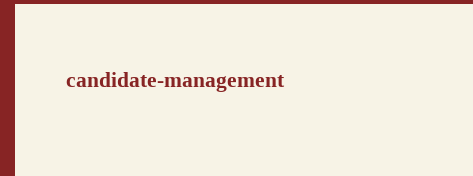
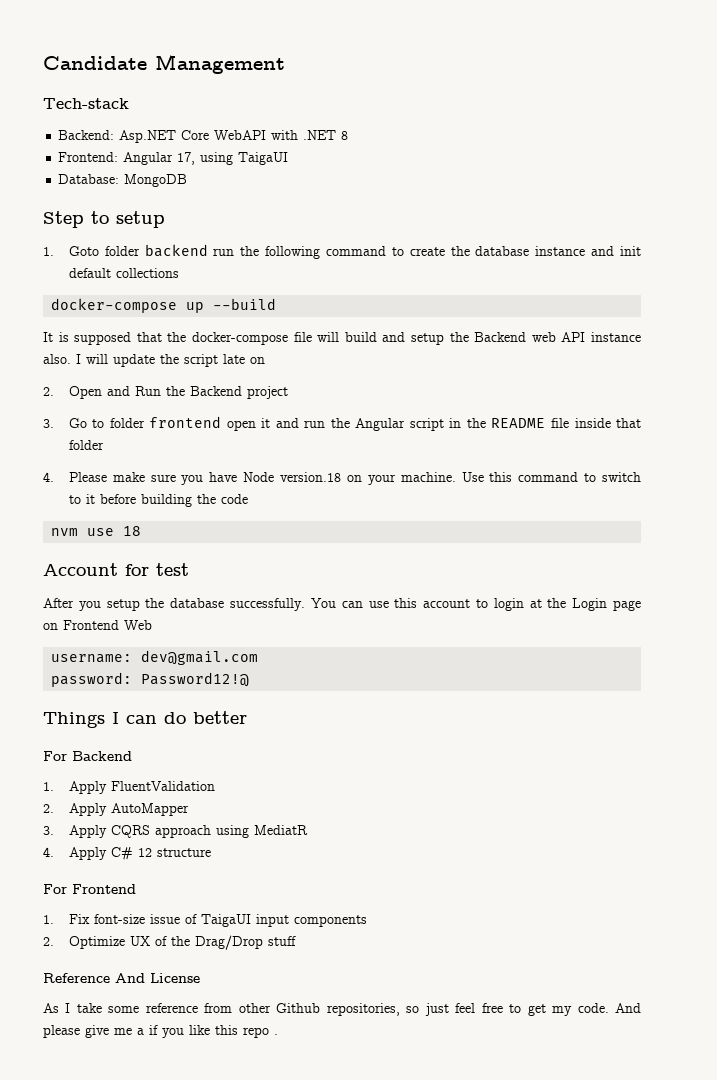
[66,72,285,92] candidate-management -> [43,54,285,74] [43,98,129,109] [58,130,349,143] [58,152,289,165] [58,174,188,187] [43,211,165,228] [43,244,641,259] [68,268,179,278] [51,298,277,313] [43,332,642,345] [43,354,265,367] [43,386,288,399] [43,416,641,431] [68,440,104,450] [43,472,641,485] [68,494,248,507] [51,526,142,536] [43,563,189,576] [43,598,641,611] [43,620,152,630] [51,650,259,665] [51,672,250,687] [43,711,247,728] [43,751,132,761] [43,781,215,794] [43,803,189,816] [43,825,308,838] [43,847,211,860] [43,884,136,894] [43,914,367,927] [43,935,296,950] [43,973,200,983] [43,1003,642,1016] [43,1025,278,1038] Candidate Management // Tech-stack // Backend: Asp.NET Core WebAPI with .NET 8 // Frontend: Angular 17, using TaigaUI // Database: MongoDB // Step to setup // 1. Goto folder backend run the following command to create the database instance and init default collections // docker-compose up --build // It is supposed that the docker-compose file will build and setup the Backend web API instance also. I will update the script late on // 2. Open and Run the Backend project // 3. Go to folder frontend open it and run the Angular script in the README file inside that folder // 4. Please make sure you have Node version.18 on your machine. Use this command to switch to it before building the code // nvm use 18 // Account for test // After you setup the database successfully. You can use this account to login at the Login page on Frontend Web // username: dev@gmail.com // password: Password12!@ // Things I can do better // For Backend // 1. Apply FluentValidation // 2. Apply AutoMapper // 3. Apply CQRS approach using MediatR // 4. Apply C# 12 structure // For Frontend // 1. Fix font-size issue of TaigaUI input components // 2. Optimize UX of the Drag/Drop stuff // Reference And License // As I take some reference from other Github repositories, so just feel free to get my code. And please give me a if you like this repo .

